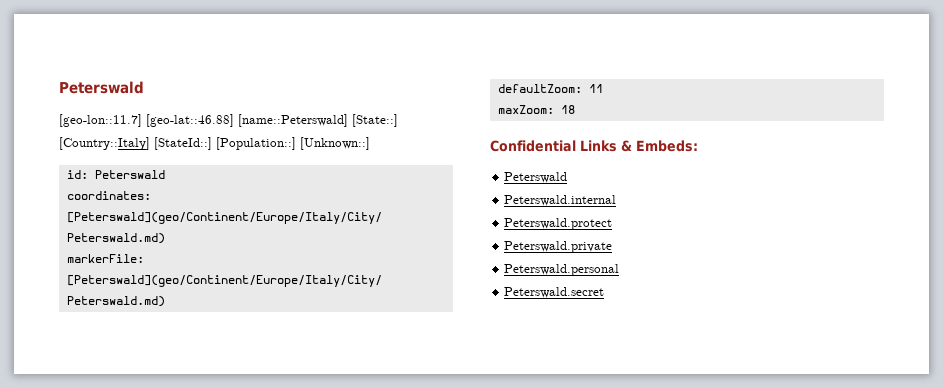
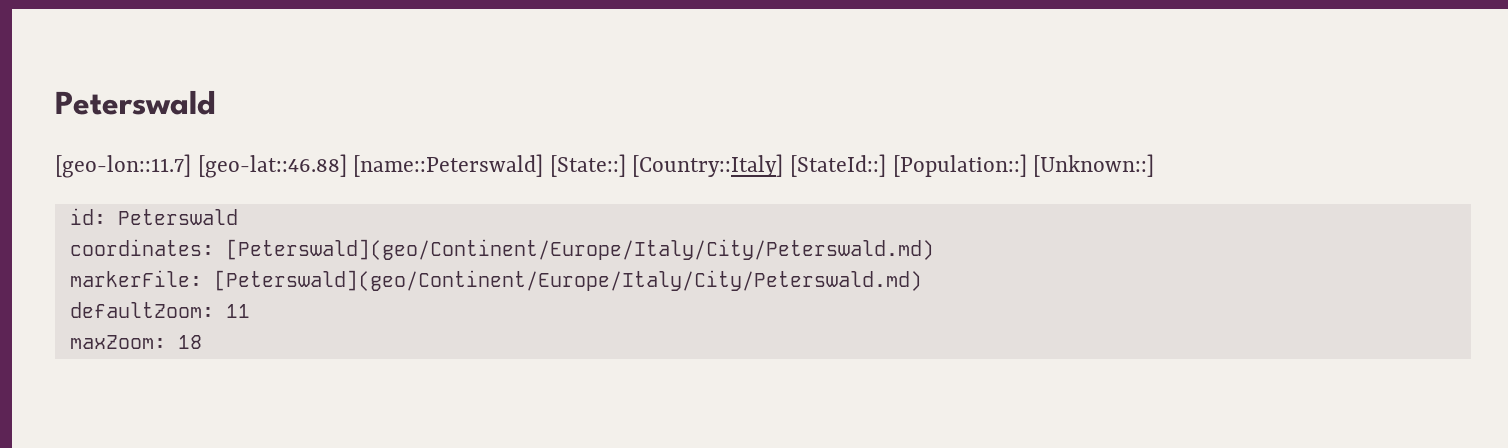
[490,140,698,152] [504,172,568,183] [504,195,617,206] [504,218,613,230] [504,241,613,253] [504,264,620,276] [504,287,605,298] // Confidential Links & Embeds: // Peterswald // Peterswald.internal // Peterswald.protect // Peterswald.private // Peterswald.personal // Peterswald.secret -> (202, 342) none

